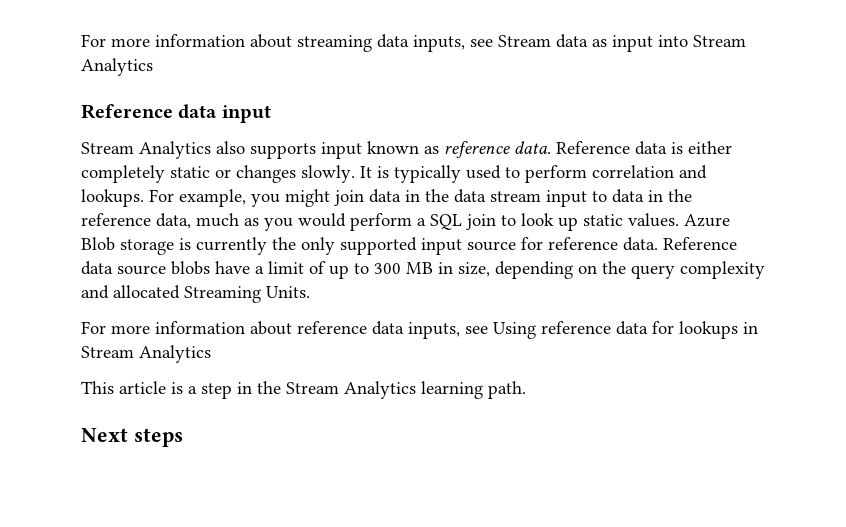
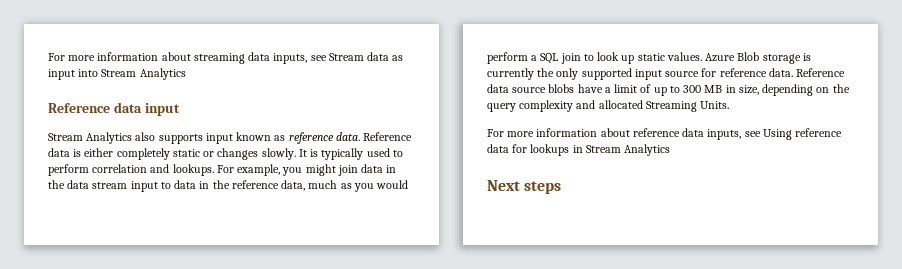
[81,381,526,399] // This article is a step in the Stream Analytics learning path. -> (671, 150) none

